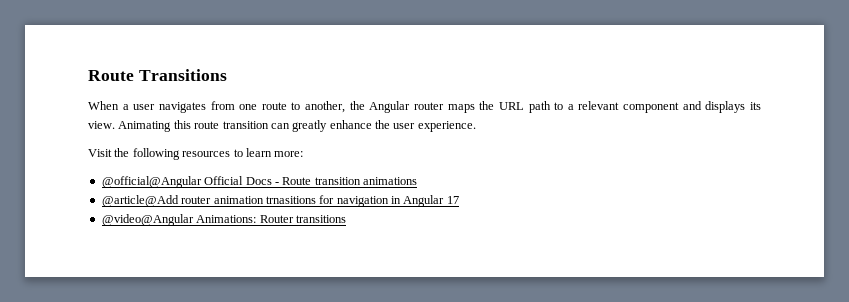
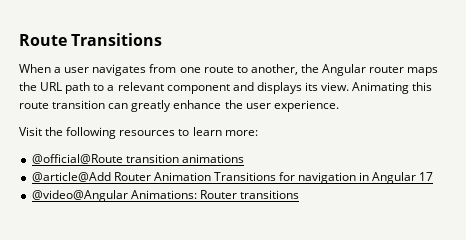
[101,176,312,188] @official@Angular Official Docs - Route -> [31,154,123,164] @official@Route
[181,196,316,204] router animation trnasitions -> [113,172,276,181] Router Animation Transitions

